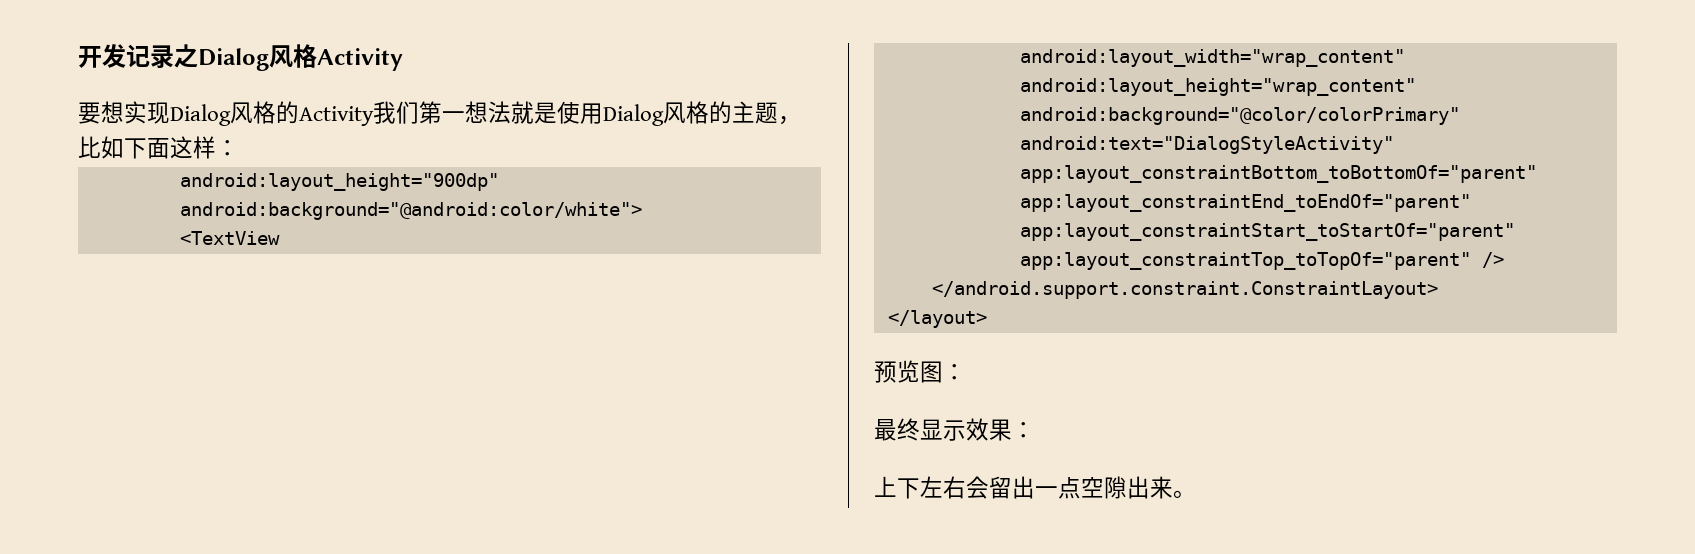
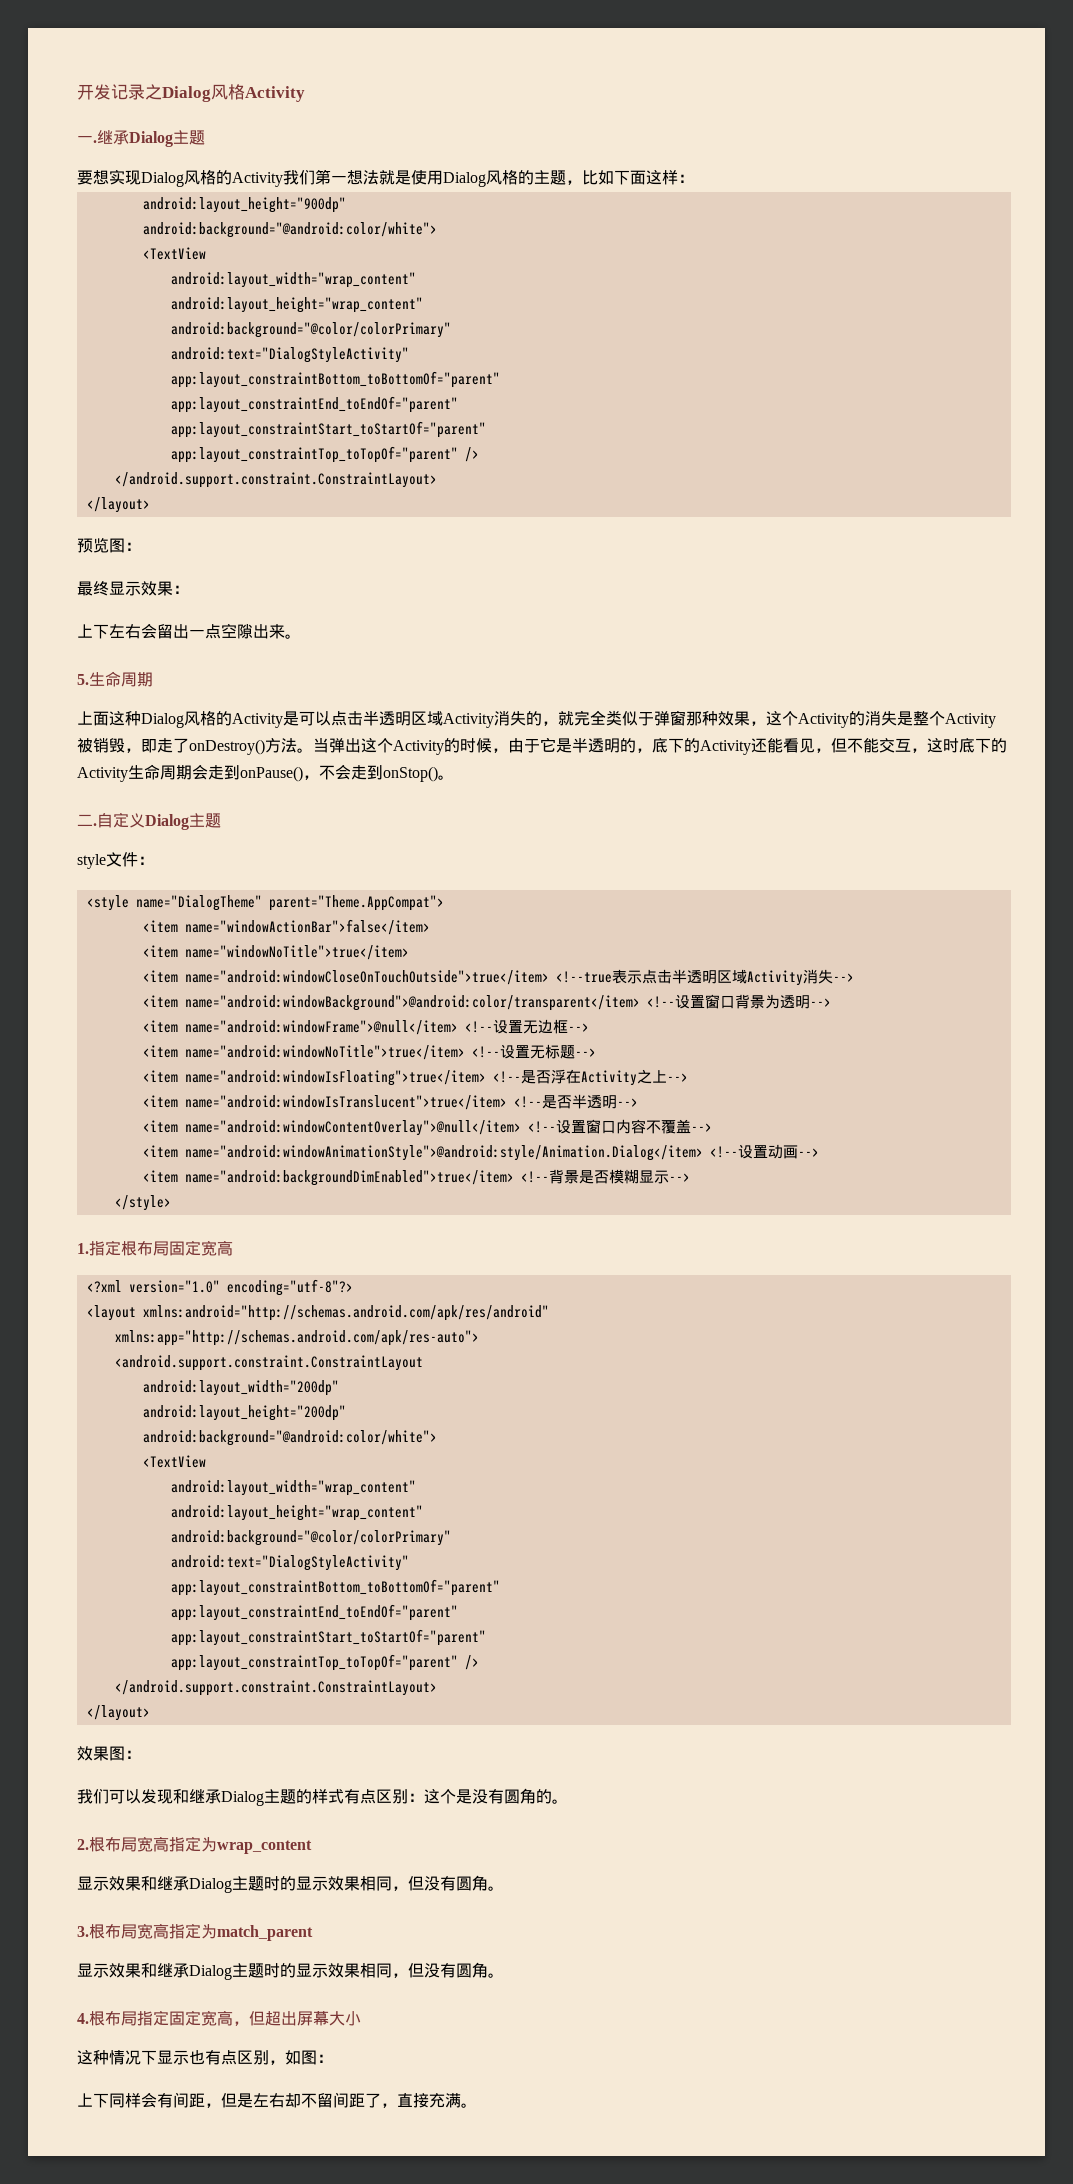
(403, 59) none -> [77,130,205,147] // 一.继承Dialog主题
(1196, 494) none -> [77,671,153,687] [77,710,996,728] [77,737,1007,755] [77,764,454,782] [77,812,221,830] [77,852,154,869] [86,895,444,911] [142,919,430,935] [142,945,409,960] [142,969,854,986] [142,994,831,1011] [142,1019,589,1035] [142,1044,596,1060] [142,1069,688,1086] [142,1094,638,1110] [142,1119,712,1136] [142,1144,819,1161] [142,1169,690,1186] [114,1195,171,1211] [77,1240,233,1256] [86,1279,353,1296] [86,1305,549,1321] [114,1330,479,1346] [114,1355,423,1371] [142,1380,339,1396] [142,1405,346,1421] [142,1430,437,1446] [142,1455,206,1468] [170,1480,416,1496] [170,1505,423,1521] [170,1530,451,1546] [170,1555,409,1571] [170,1579,500,1596] [170,1604,458,1621] [170,1629,486,1646] [170,1654,479,1671] [114,1680,437,1696] [86,1705,150,1721] [77,1746,141,1761] [77,1788,568,1806] [77,1836,312,1854] [77,1875,504,1893] [77,1923,313,1941] [77,1962,504,1980] [77,2010,361,2026] [77,2050,333,2065] [77,2092,477,2108] // 5.生命周期 // 上面这种Dialog风格的Activity是可以点击半透明区域Activity消失的，就完全类似于弹窗那种效果，这个Activity的消失是整个Activity被销毁，即走了onDestroy()方法。当弹出这个Activity的时候，由于它是半透明的，底下的Activity还能看见，但不能交互，这时底下的Activity生命周期会走到onPause()，不会走到onStop()。 // 二.自定义Dialog主题 // style文件： // <style name="DialogTheme" parent="Theme.AppCompat"> // <item name="windowActionBar">false</item> // <item name="windowNoTitle">true</item> // <item name="android:windowCloseOnTouchOutside">true</item> <!--true表示点击半透明区域Activity消失--> // <item name="android:windowBackground">@android:color/transparent</item> <!--设置窗口背景为透明--> // <item name="android:windowFrame">@null</item> <!--设置无边框--> // <item name="android:windowNoTitle">true</item> <!--设置无标题--> // <item name="android:windowIsFloating">true</item> <!--是否浮在Activity之上--> // <item name="android:windowIsTranslucent">true</item> <!--是否半透明--> // <item name="android:windowContentOverlay">@null</item> <!--设置窗口内容不覆盖--> // <item name="android:windowAnimationStyle">@android:style/Animation.Dialog</item> <!--设置动画--> // <item name="android:backgroundDimEnabled">true</item> <!--背景是否模糊显示--> // </style> // 1.指定根布局固定宽高 // <?xml version="1.0" encoding="utf-8"?> // <layout xmlns:android="http://schemas.android.com/apk/res/android" // xmlns:app="http://schemas.android.com/apk/res-auto"> // <android.support.constraint.ConstraintLayout // android:layout_width="200dp" // android:layout_height="200dp" // android:background="@android:color/white"> // <TextView // android:layout_width="wrap_content" // android:layout_height="wrap_content" // android:background="@color/colorPrimary" // android:text="DialogStyleActivity" // app:layout_constraintBottom_toBottomOf="parent" // app:layout_constraintEnd_toEndOf="parent" // app:layout_constraintStart_toStartOf="parent" // app:layout_constraintTop_toTopOf="parent" /> // </android.support.constraint.ConstraintLayout> // </layout> // 效果图： // 我们可以发现和继承Dialog主题的样式有点区别：这个是没有圆角的。 // 2.根布局宽高指定为wrap_content // 显示效果和继承Dialog主题时的显示效果相同，但没有圆角。 // 3.根布局宽高指定为match_parent // 显示效果和继承Dialog主题时的显示效果相同，但没有圆角。 // 4.根布局指定固定宽高，但超出屏幕大小 // 这种情况下显示也有点区别，如图： // 上下同样会有间距，但是左右却不留间距了，直接充满。

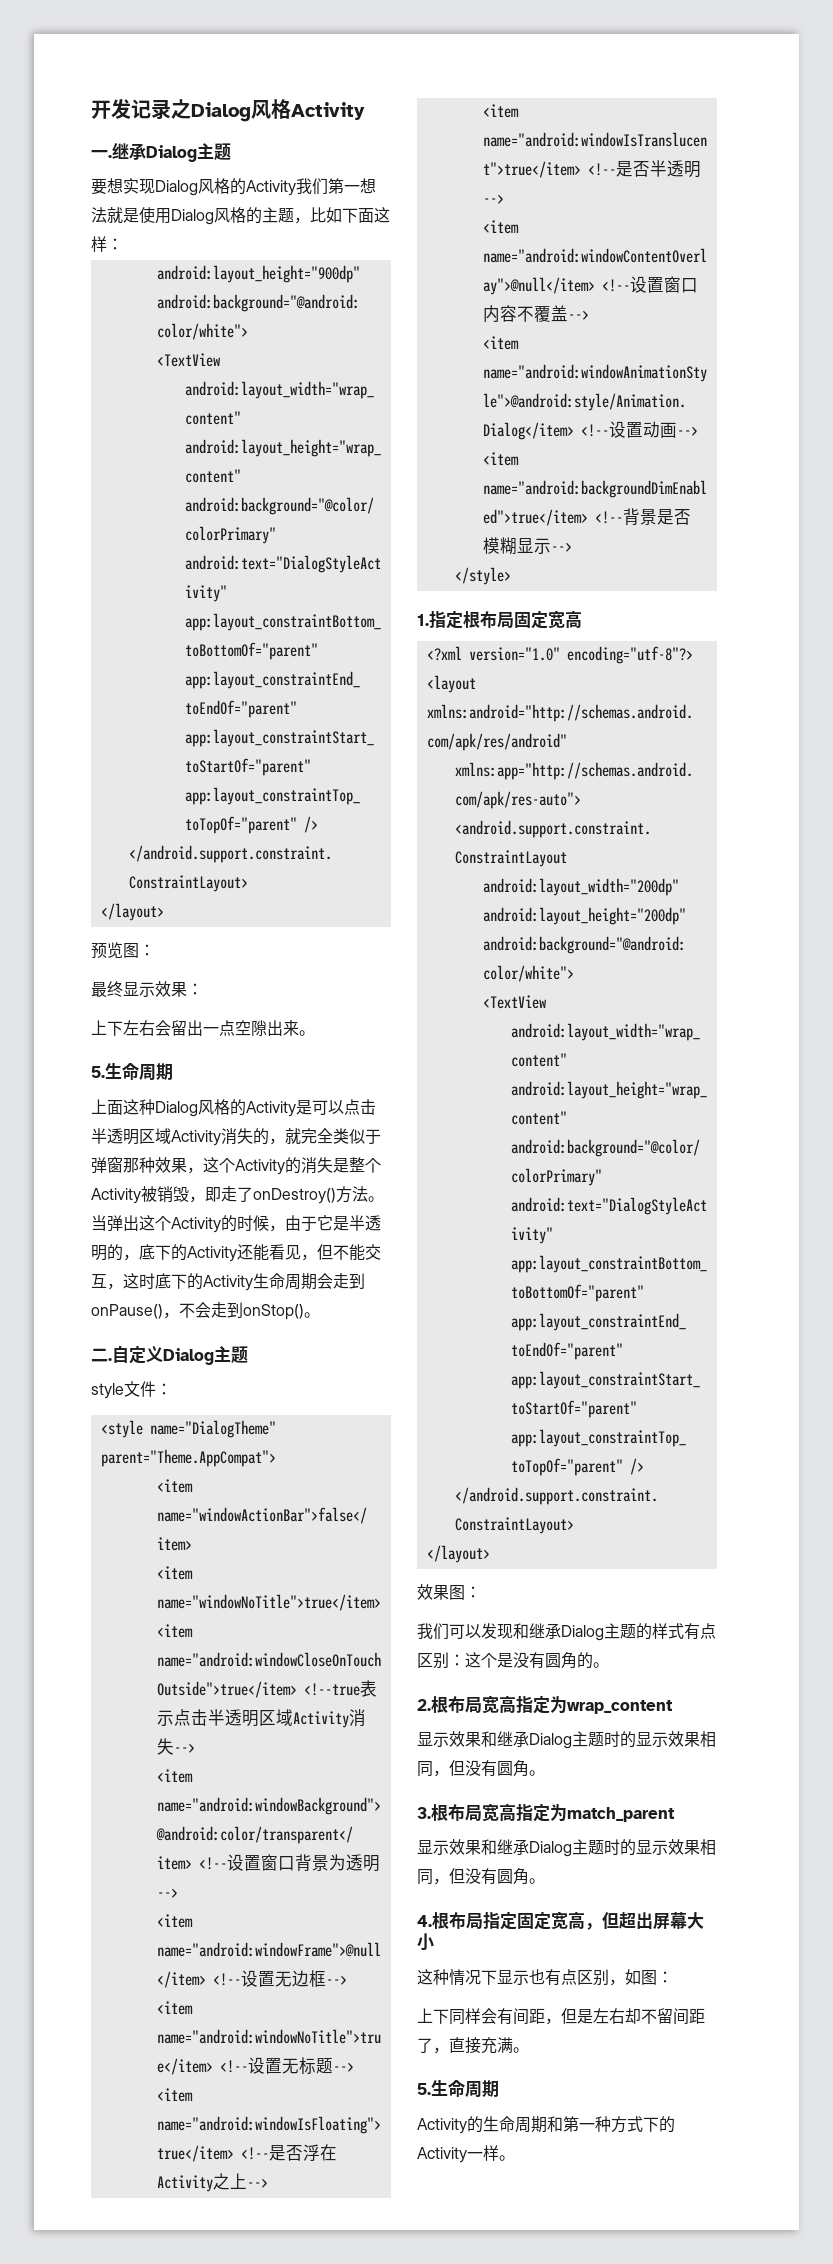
(477, 2105) none -> [417,2080,499,2097] [417,2116,675,2134] [417,2145,515,2163] // 5.生命周期 // Activity的生命周期和第一种方式下的Activity一样。

